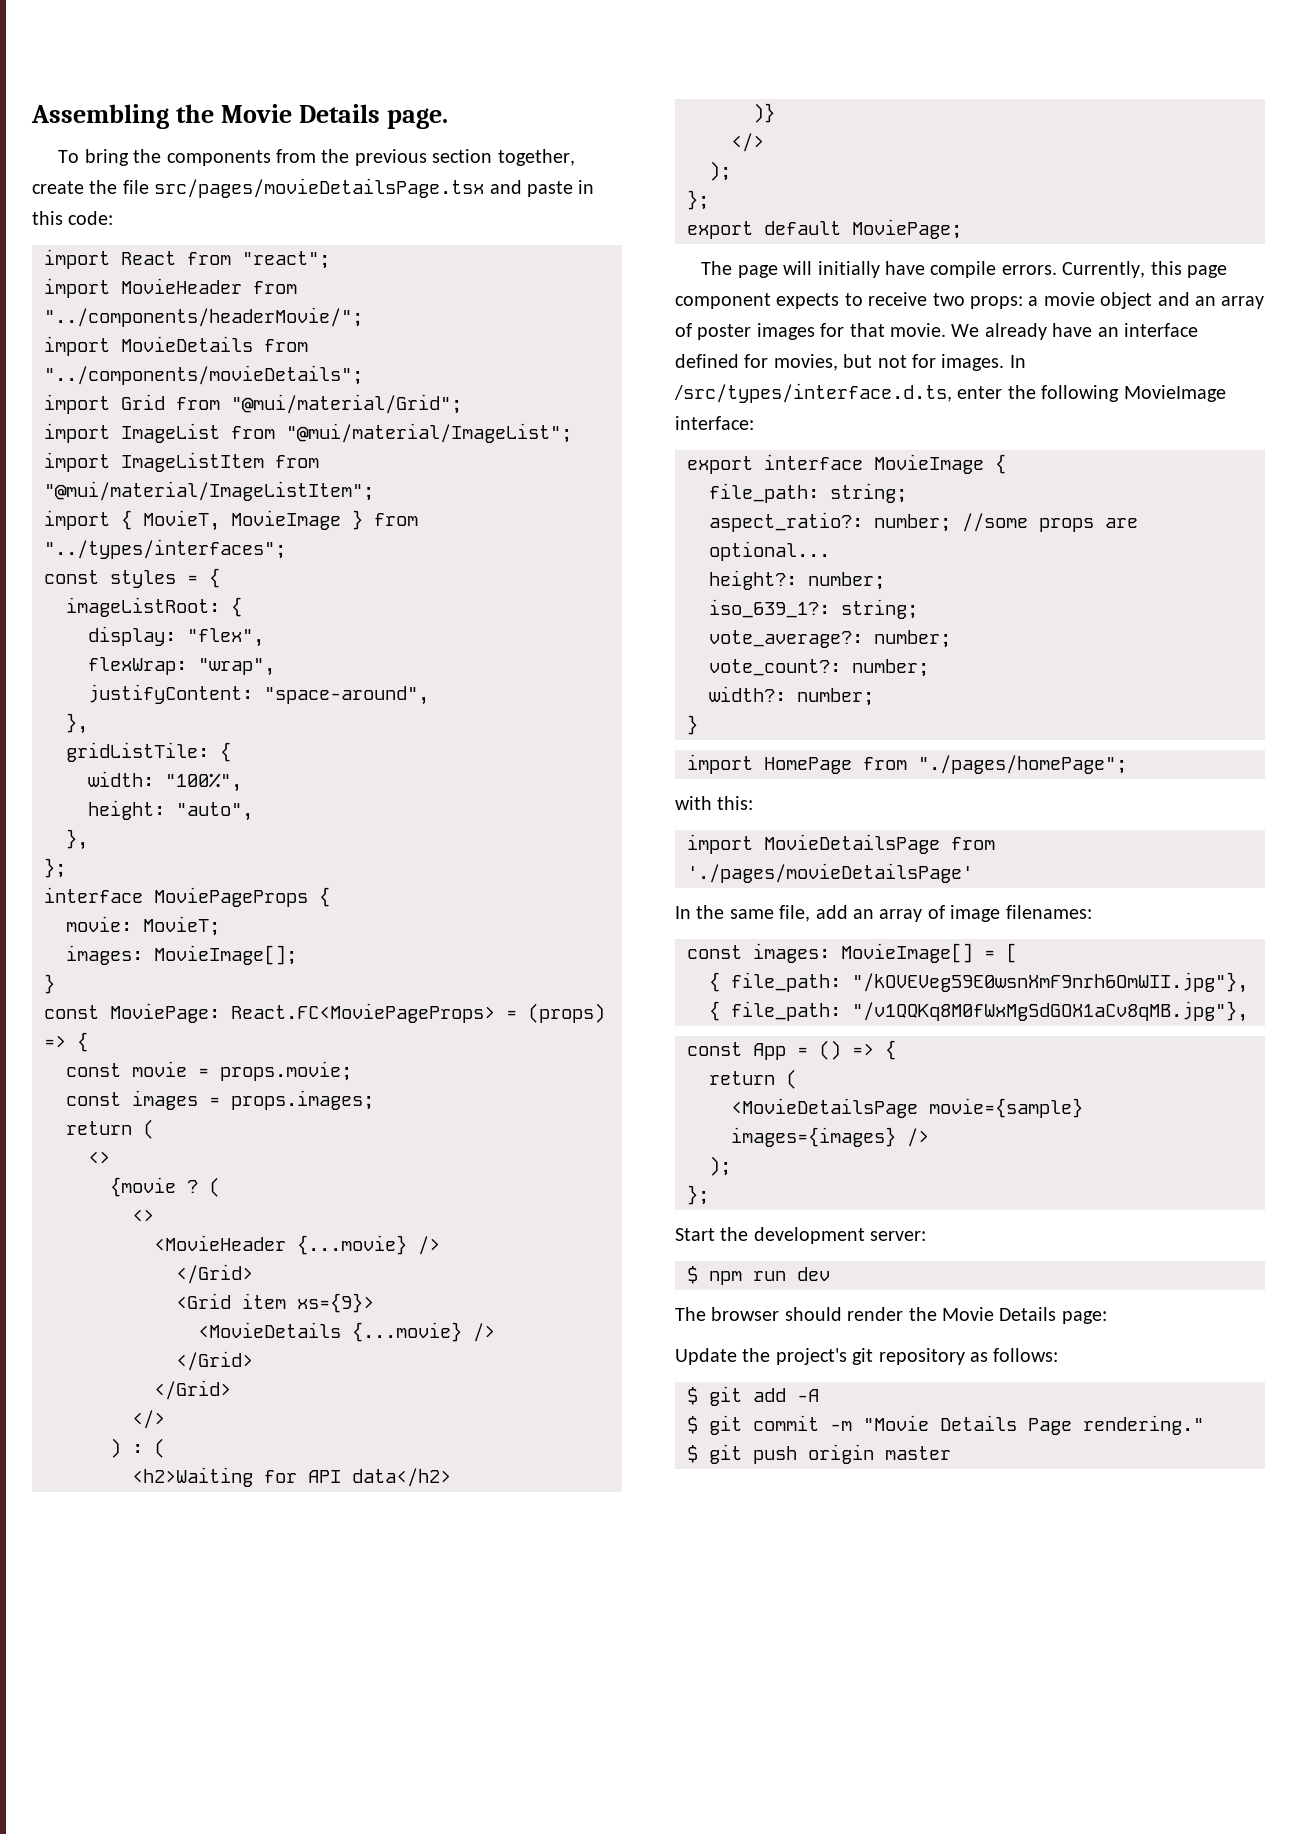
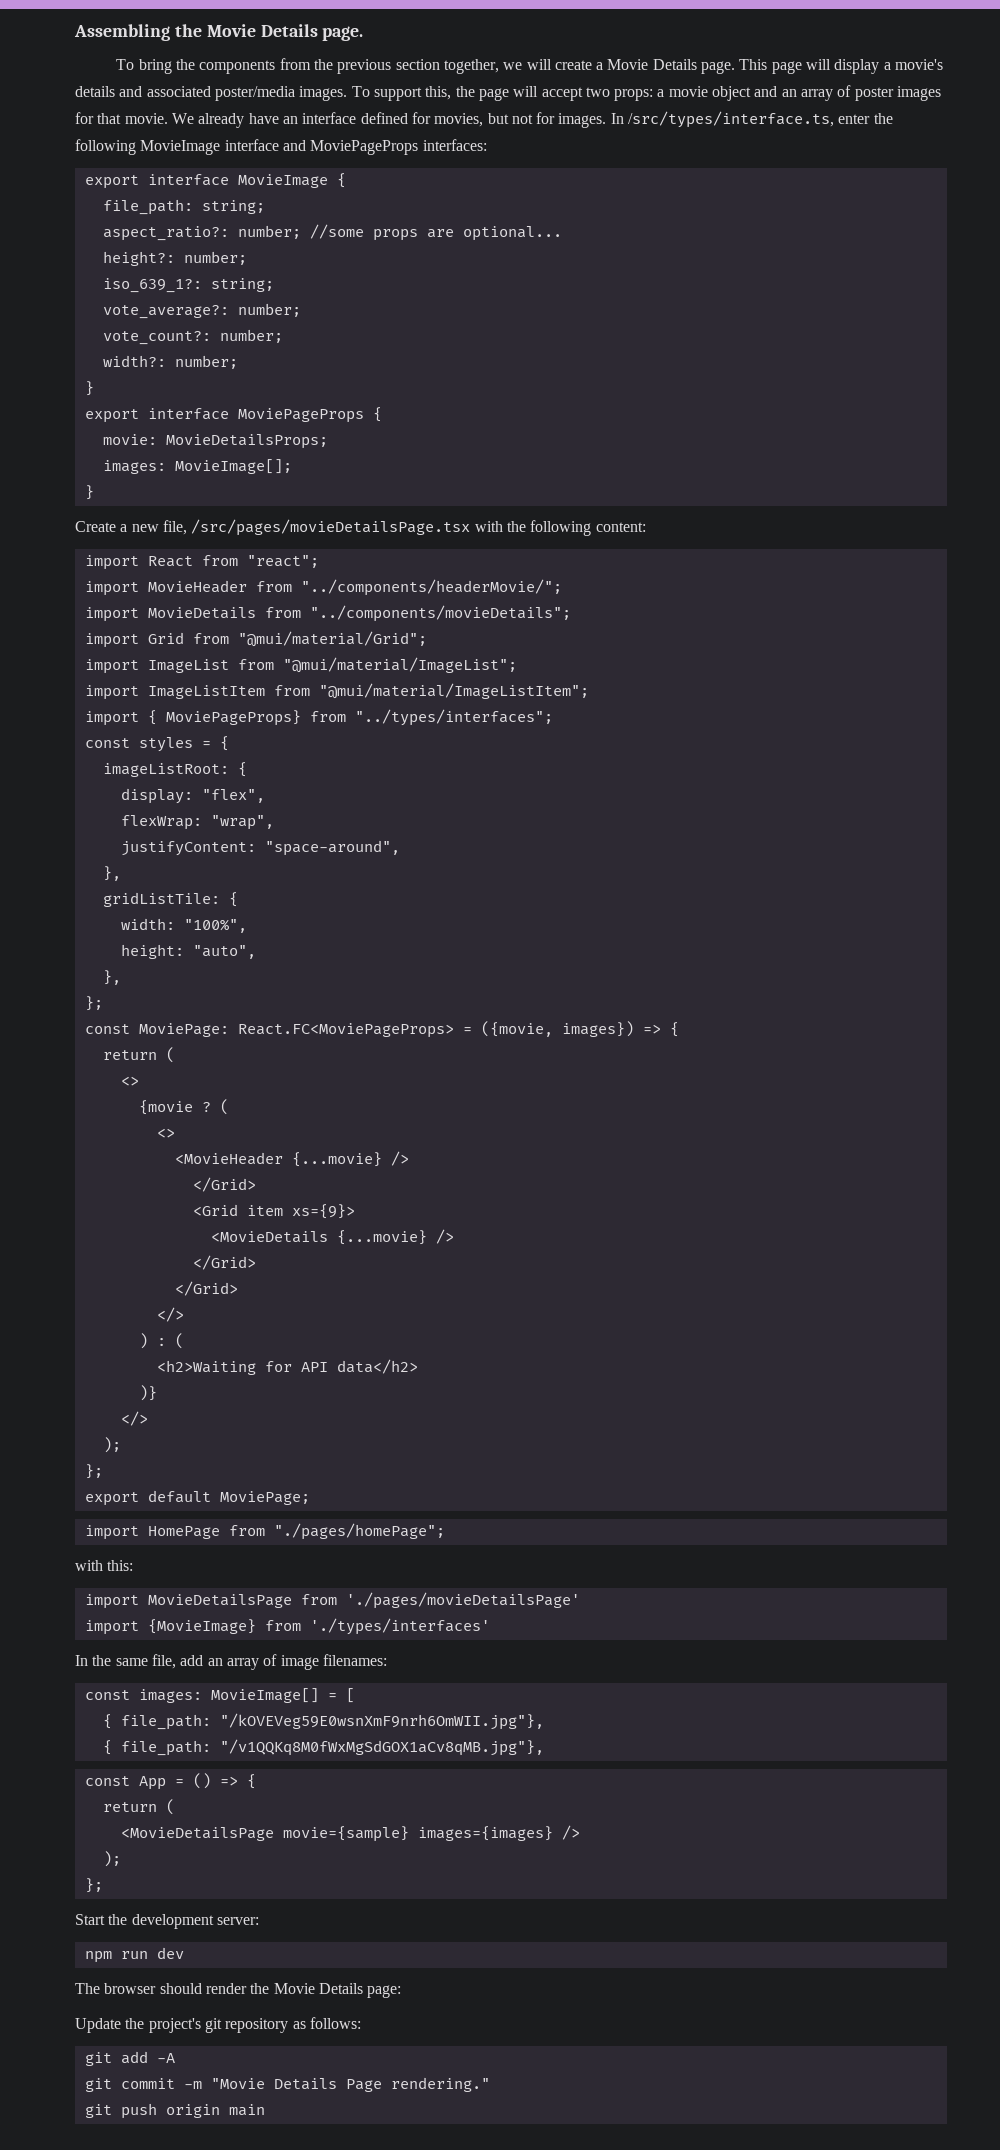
[32,178,595,198] [32,211,114,225] create the file src/pages/movieDetailsPage.tsx and paste in this code: -> [503,59,944,74] [75,85,942,101] [75,111,893,128] [75,139,487,155] [84,173,346,189] [102,199,265,215] [102,224,562,241] [102,251,247,266] [102,278,274,293] [102,303,301,319] [102,329,283,345] [102,355,238,369] [84,381,94,396] [84,407,382,423] [102,434,328,449] [102,459,292,474] [84,485,94,500] [75,519,646,536] we will create a Movie Details page. This page will display a movie's details and associated poster/media images. To support this, the page will accept two props: a movie object and an array of poster images for that movie. We already have an interface defined for movies, but not for images. In /src/types/interface.ts, enter the following MovieImage interface and MoviePageProps interfaces: // export interface MovieImage { // file_path: string; // aspect_ratio?: number; //some props are optional... // height?: number; // iso_639_1?: string; // vote_average?: number; // vote_count?: number; // width?: number; // } // export interface MoviePageProps { // movie: MovieDetailsProps; // images: MovieImage[]; // } // Create a new file, /src/pages/movieDetailsPage.tsx with the following content:
[143,510,363,531] MovieT, MovieImage } -> [165,710,301,726] MoviePageProps}
[44,887,330,907] [66,916,220,936] [66,945,297,965] [44,974,55,994] // interface MoviePageProps { // movie: MovieT; // images: MovieImage[]; // } -> (103, 1003) none
[528,1003,605,1023] [44,1032,88,1052] [66,1061,352,1081] [66,1090,374,1110] (props) => { // const movie = props.movie; // const images = props.images; -> [480,1021,679,1037] ({movie, images}) => {
[701,261,1227,278] [675,292,1265,309] [675,323,1198,340] [675,354,1026,371] [674,383,1226,403] [675,416,754,430] [687,454,1006,474] [709,483,907,503] [709,512,1138,532] [709,541,830,561] [709,570,885,590] [709,599,918,619] [709,630,951,648] [709,659,929,677] [709,686,874,706] [687,715,698,735] // The page will initially have compile errors. Currently, this page component expects to receive two props: a movie object and an array of poster images for that movie. We already have an interface defined for movies, but not for images. In /src/types/interface.d.ts, enter the following MovieImage interface: // export interface MovieImage { // file_path: string; // aspect_ratio?: number; //some props are optional... // height?: number; // iso_639_1?: string; // vote_average?: number; // vote_count?: number; // width?: number; // } -> (310, 1498) none
(973, 873) none -> [84,1618,490,1635] // import {MovieImage} from './types/interfaces'
[687,1266,698,1284] $ -> (259, 1921) none
[687,1387,698,1405] $ -> (361, 2023) none
[687,1416,698,1434] $ -> (175, 2058) none
[687,1445,698,1463] $ -> (490, 2084) none
[885,1446,951,1460] master -> [228,2104,265,2116] main

